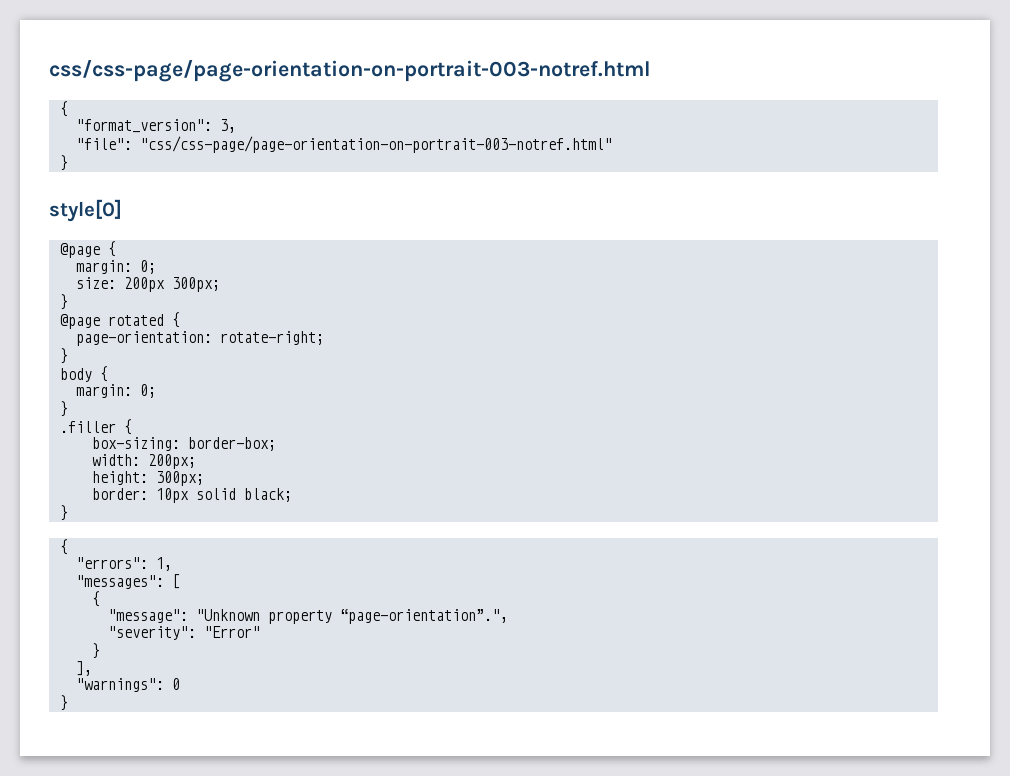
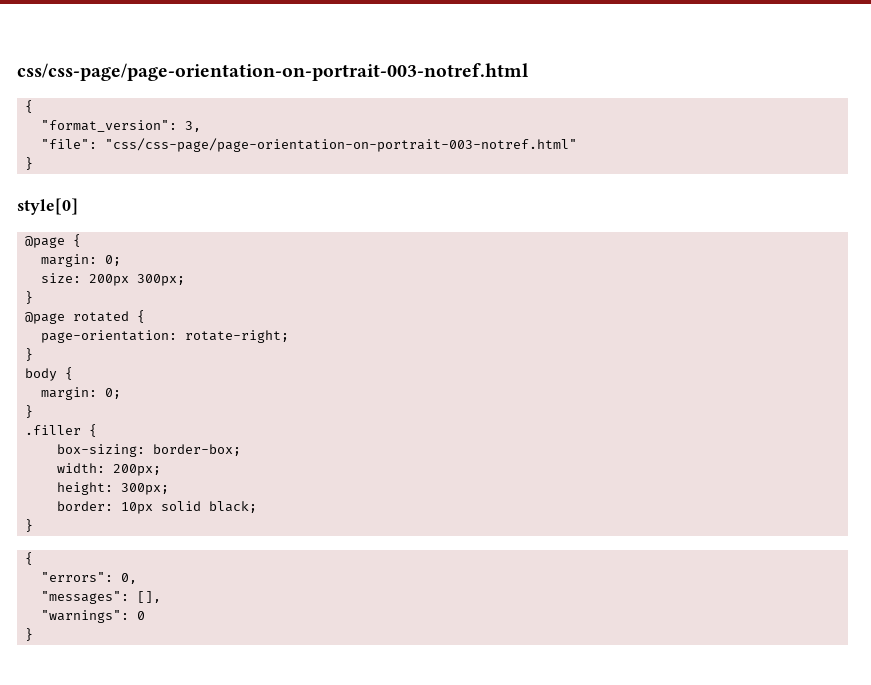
[156,557,173,571] 1, -> [121,573,138,584] 0,
[172,574,181,589] [92,591,101,607] [108,609,509,624] [108,626,261,640] [92,643,101,659] [76,661,93,676] [ // { // "message": "Unknown property “page-orientation”.", // "severity": "Error" // } // ], -> [137,591,162,603] [],

